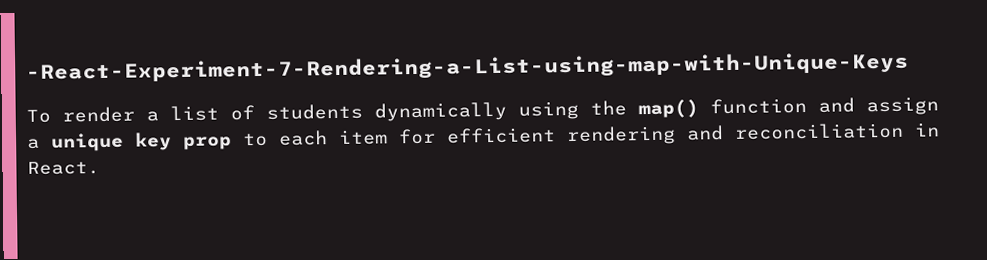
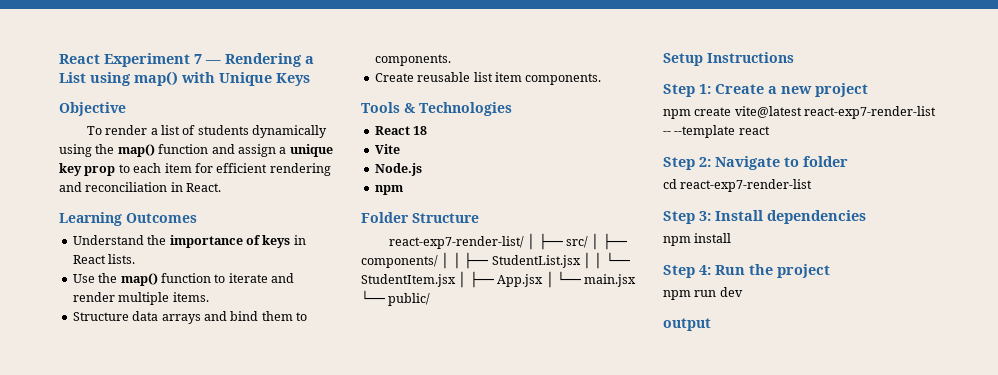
[26,51,909,83] -React-Experiment-7-Rendering-a-List-using-map-with-Unique-Keys -> [59,53,314,67] [59,71,310,86] [59,102,126,116] React Experiment 7 — Rendering a List using map() with Unique Keys // Objective
(100, 168) none -> [59,212,197,226] [72,235,306,248] [72,254,136,264] [72,273,294,286] [72,292,209,305] [72,311,307,324] [374,54,451,66] [374,72,602,85] [361,102,512,116] [374,126,428,135] [374,144,400,154] [374,163,422,176] [374,185,403,195] [361,212,479,223] [388,233,627,250] [361,252,630,269] [361,271,637,288] [361,290,431,306] [663,52,794,66] [663,83,868,97] [663,106,937,119] [663,125,770,138] [663,156,848,170] [663,179,813,192] [663,210,866,224] [663,233,732,246] [663,264,830,278] [663,287,743,300] [663,318,711,331] // Learning Outcomes // Understand the importance of keys in React lists. // Use the map() function to iterate and render multiple items. // Structure data arrays and bind them to components. // Create reusable list item components. // Tools & Technologies // React 18 // Vite // Node.js // npm // Folder Structure // react-exp7-render-list/ │ ├── src/ │ ├── components/ │ │ ├── StudentList.jsx │ │ └── StudentItem.jsx │ ├── App.jsx │ └── main.jsx └── public/ // Setup Instructions // Step 1: Create a new project // npm create vite@latest react-exp7-render-list -- --template react // Step 2: Navigate to folder // cd react-exp7-render-list // Step 3: Install dependencies // npm install // Step 4: Run the project // npm run dev // output

